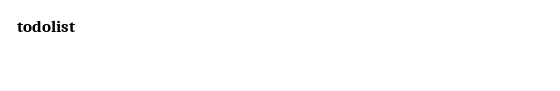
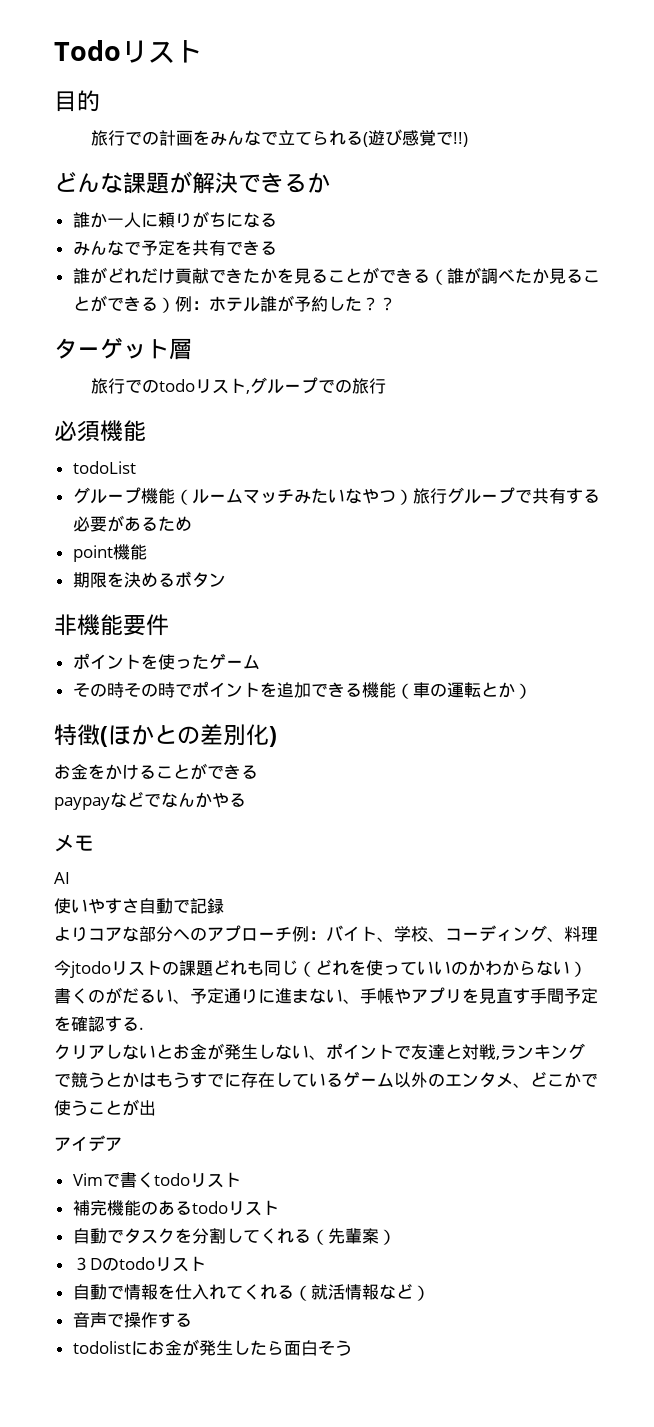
[17,20,76,32] todolist -> [54,40,202,63] [54,90,100,112] [91,129,469,147] [54,171,330,194] [72,211,277,228] [72,240,277,256] [72,267,600,285] [72,295,396,313] [54,337,192,360] [91,377,387,394] [54,420,146,442] [72,461,136,474] [72,487,600,505] [72,515,192,532] [72,544,147,562] [72,571,226,588] [54,614,169,636] [72,653,260,670] [72,681,532,699] [54,724,277,747] [54,763,258,780] [54,791,246,810] [54,834,94,852] [54,872,70,884] [54,898,224,914] [54,925,598,942] [54,959,587,978] [54,987,598,1004] [54,1016,144,1032] [54,1043,585,1060] [54,1071,598,1088] [54,1099,156,1116] [54,1135,122,1152] [72,1172,241,1188] [72,1200,279,1216] [72,1228,396,1245] [72,1256,206,1272] [72,1283,430,1301] [72,1312,192,1328] [72,1339,352,1356] Todoリスト // 目的 // 旅行での計画をみんなで立てられる(遊び感覚で!!) // どんな課題が解決できるか // 誰か一人に頼りがちになる // みんなで予定を共有できる // 誰がどれだけ貢献できたかを見ることができる（誰が調べたか見ることができる）例：ホテル誰が予約した？？ // ターゲット層 // 旅行でのtodoリスト,グループでの旅行 // 必須機能 // todoList // グループ機能（ルームマッチみたいなやつ）旅行グループで共有する必要があるため // point機能 // 期限を決めるボタン // 非機能要件 // ポイントを使ったゲーム // その時その時でポイントを追加できる機能（車の運転とか） // 特徴(ほかとの差別化) // お金をかけることができる // paypayなどでなんかやる // メモ // AI // 使いやすさ自動で記録 // よりコアな部分へのアプローチ例：バイト、学校、コーディング、料理 // 今jtodoリストの課題どれも同じ（どれを使っていいのかわからない）書くのがだるい、予定通りに進まない、手帳やアプリを見直す手間予定を確認する. // クリアしないとお金が発生しない、ポイントで友達と対戦,ランキングで競うとかはもうすでに存在しているゲーム以外のエンタメ、どこかで使うことが出 // アイデア // Vimで書くtodoリスト // 補完機能のあるtodoリスト // 自動でタスクを分割してくれる（先輩案） // ３Dのtodoリスト // 自動で情報を仕入れてくれる（就活情報など） // 音声で操作する // todolistにお金が発生したら面白そう

